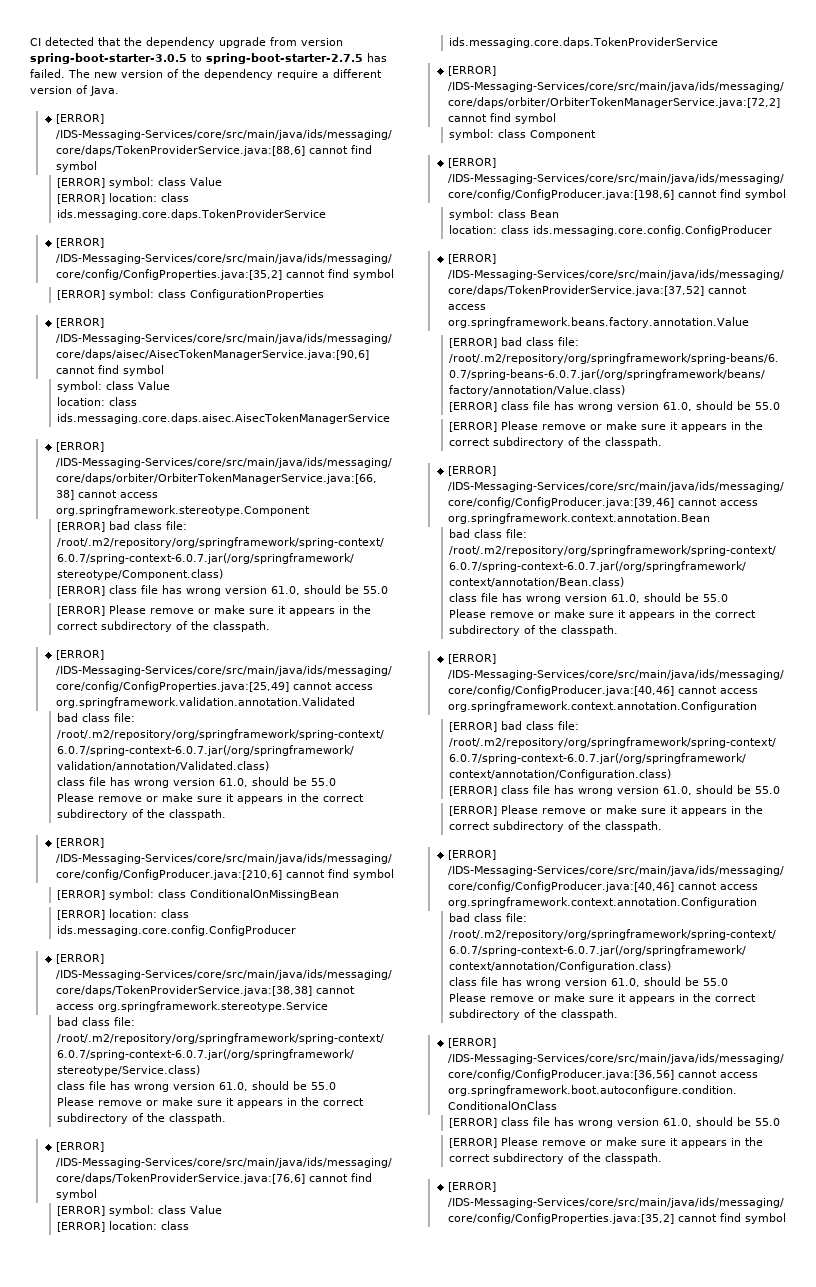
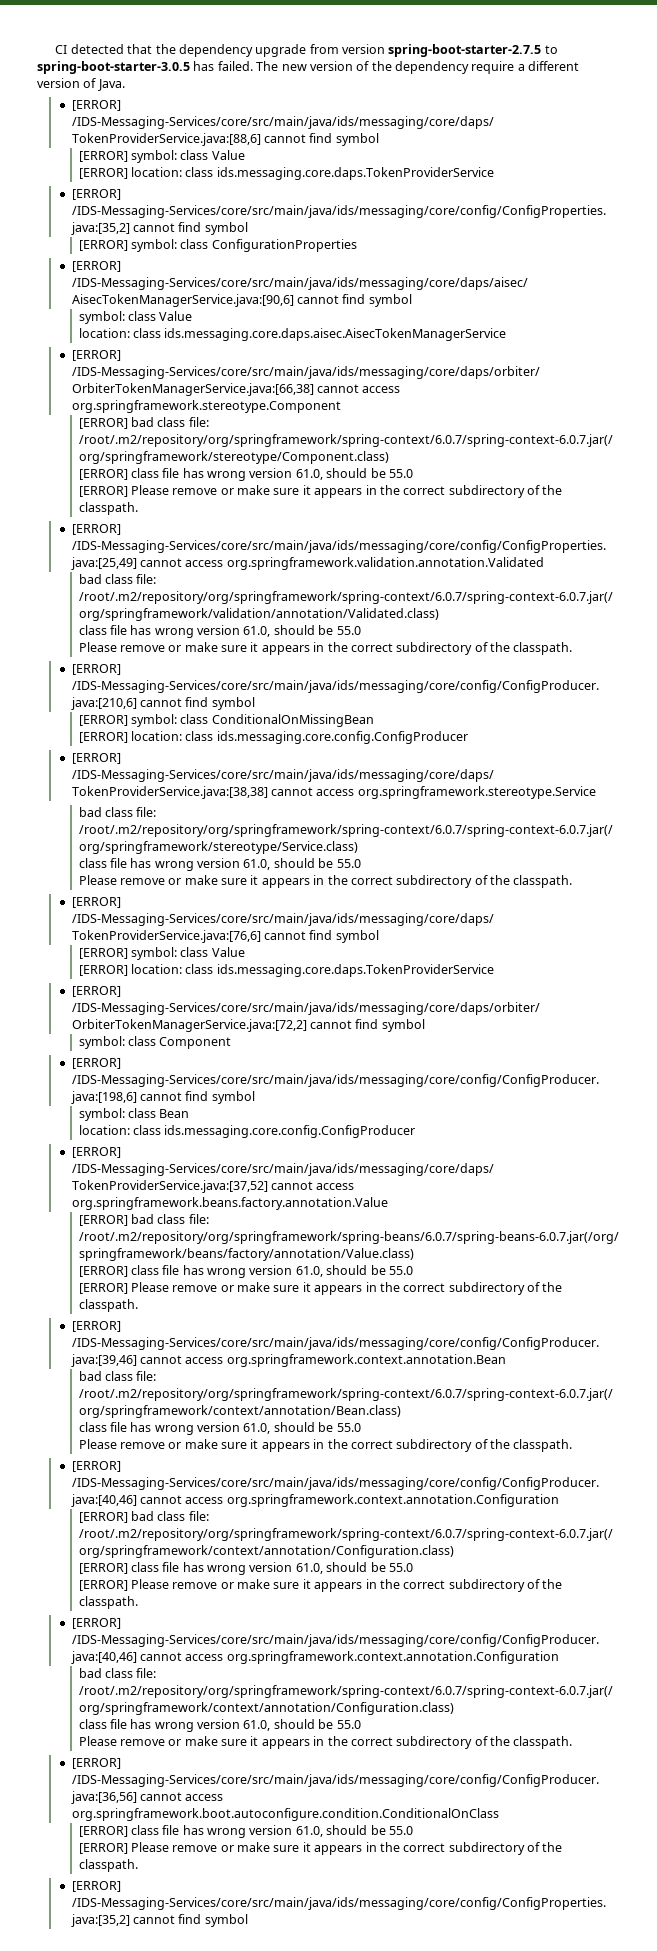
[30,53,363,64] spring-boot-starter-3.0.5 to spring-boot-starter-2.7.5 -> [388,44,558,57] [37,61,190,74] spring-boot-starter-2.7.5 to spring-boot-starter-3.0.5

